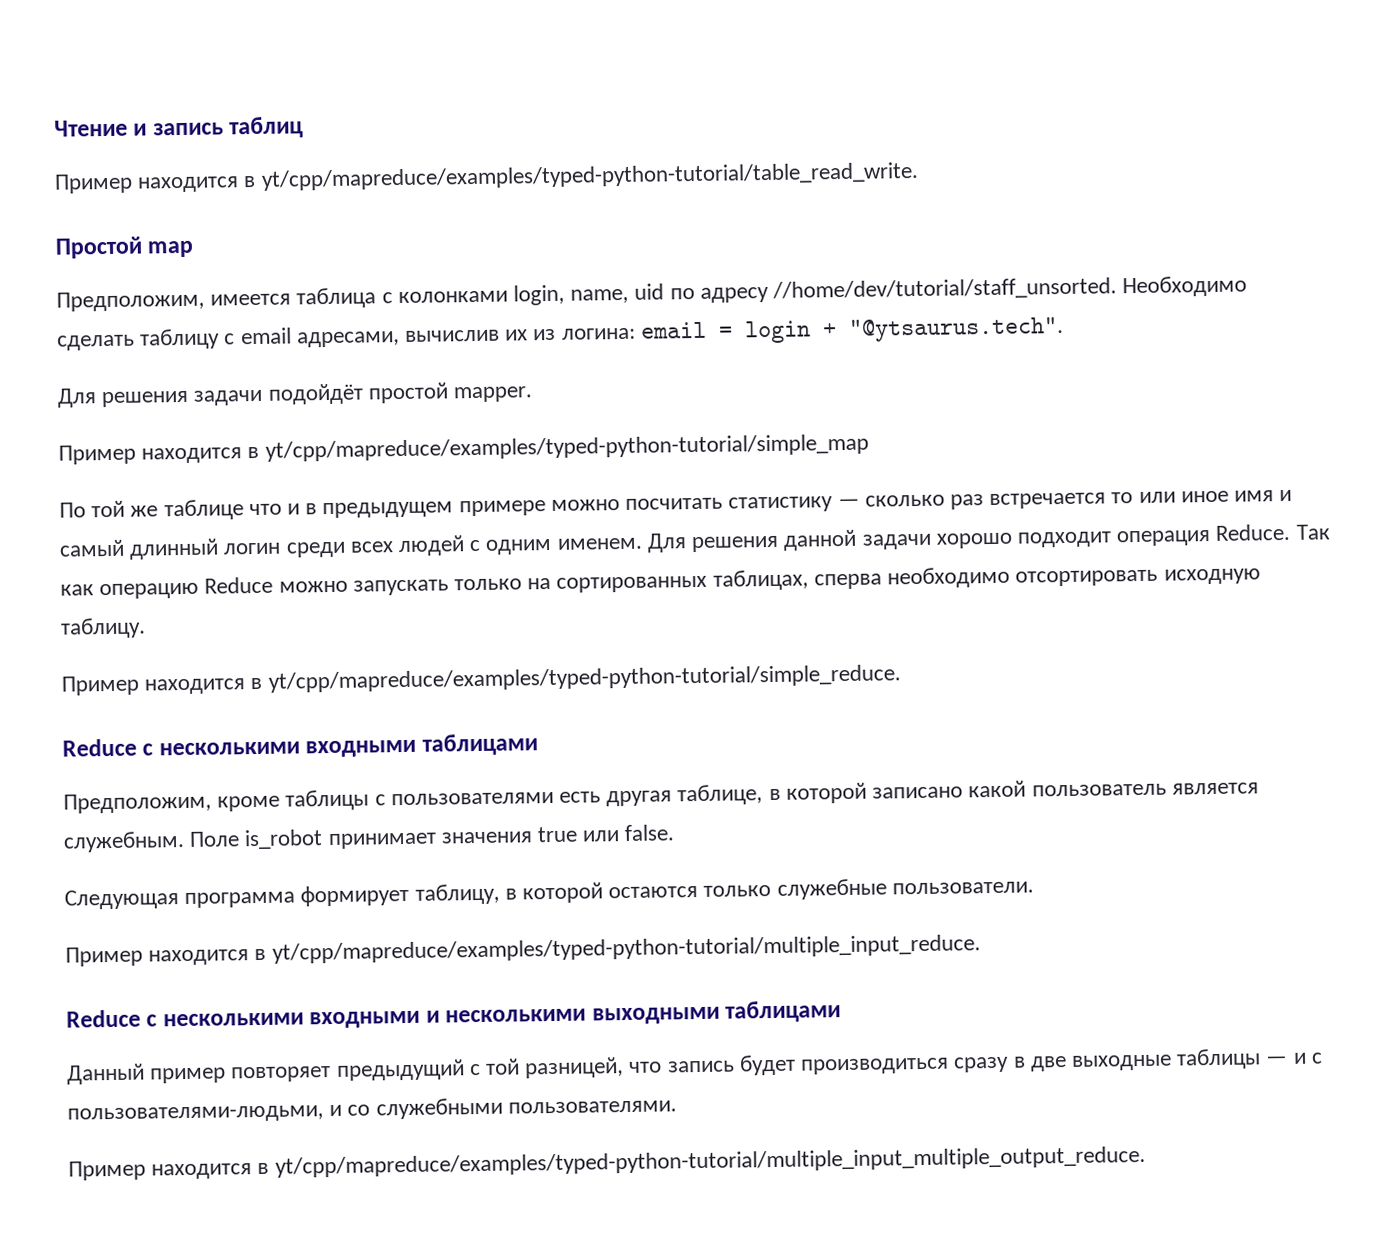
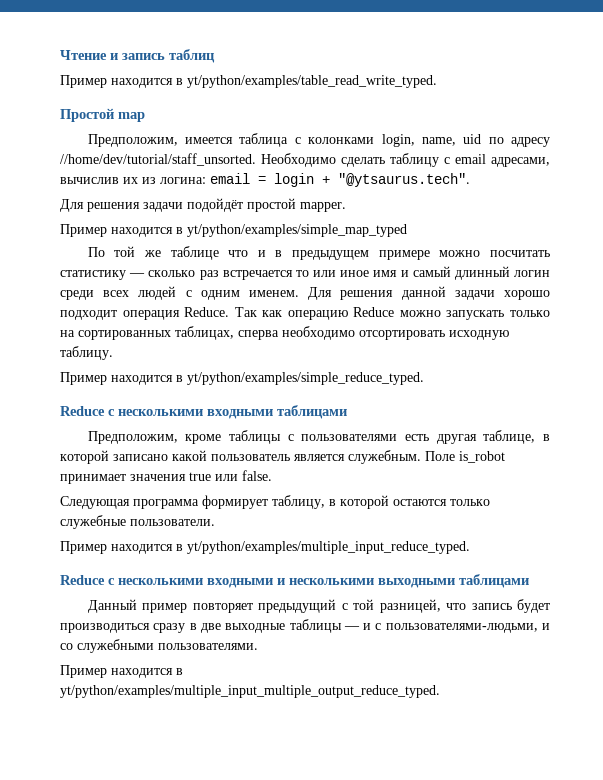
[260,161,919,191] yt/cpp/mapreduce/examples/typed-python-tutorial/table_read_write. -> [187,75,437,88] yt/python/examples/table_read_write_typed.
[264,433,869,462] yt/cpp/mapreduce/examples/typed-python-tutorial/simple_map -> [187,224,407,237] yt/python/examples/simple_map_typed
[267,664,901,693] yt/cpp/mapreduce/examples/typed-python-tutorial/simple_reduce. -> [187,372,424,385] yt/python/examples/simple_reduce_typed.
[271,934,981,964] yt/cpp/mapreduce/examples/typed-python-tutorial/multiple_input_reduce. -> [187,541,470,554] yt/python/examples/multiple_input_reduce_typed.
[274,1145,1146,1178] yt/cpp/mapreduce/examples/typed-python-tutorial/multiple_input_multiple_output_reduce. -> [60,685,440,698] yt/python/examples/multiple_input_multiple_output_reduce_typed.

